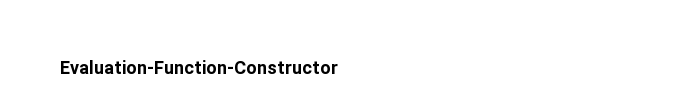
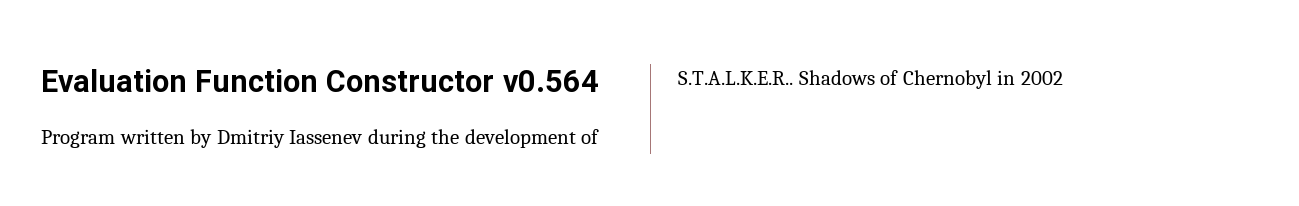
[60,60,338,74] Evaluation-Function-Constructor -> [41,69,599,92] [41,129,600,148] [678,70,1063,89] Evaluation Function Constructor v0.564 // Program written by Dmitriy Iassenev during the development of S.T.A.L.K.E.R.. Shadows of Chernobyl in 2002

